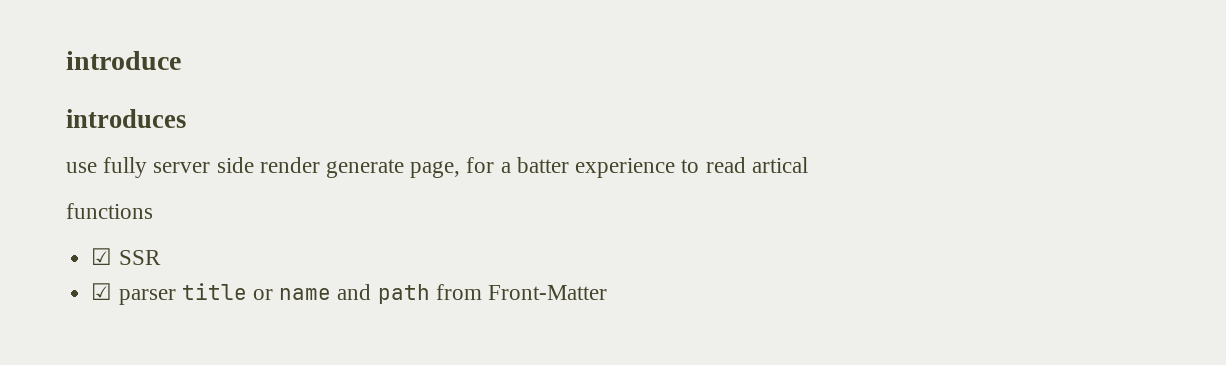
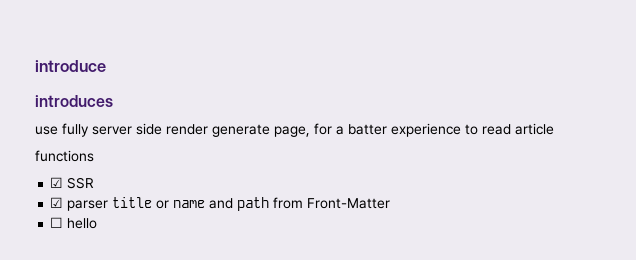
[751,157,808,173] artical -> [515,123,554,135] article
(607, 292) none -> [50,217,98,229] // ☐ hello

